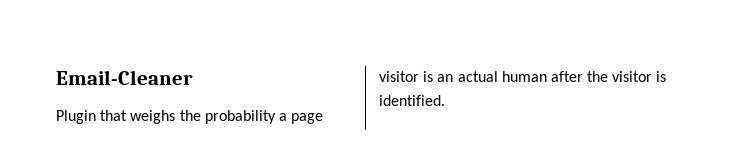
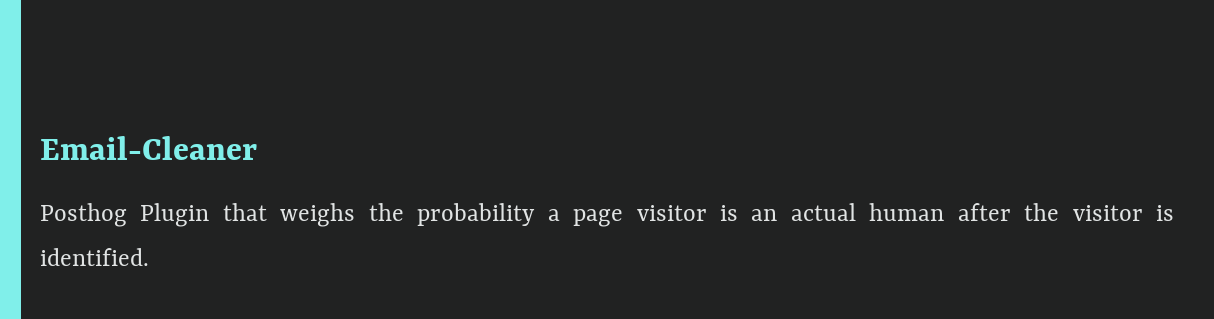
(193, 77) none -> [40,203,127,227] Posthog

